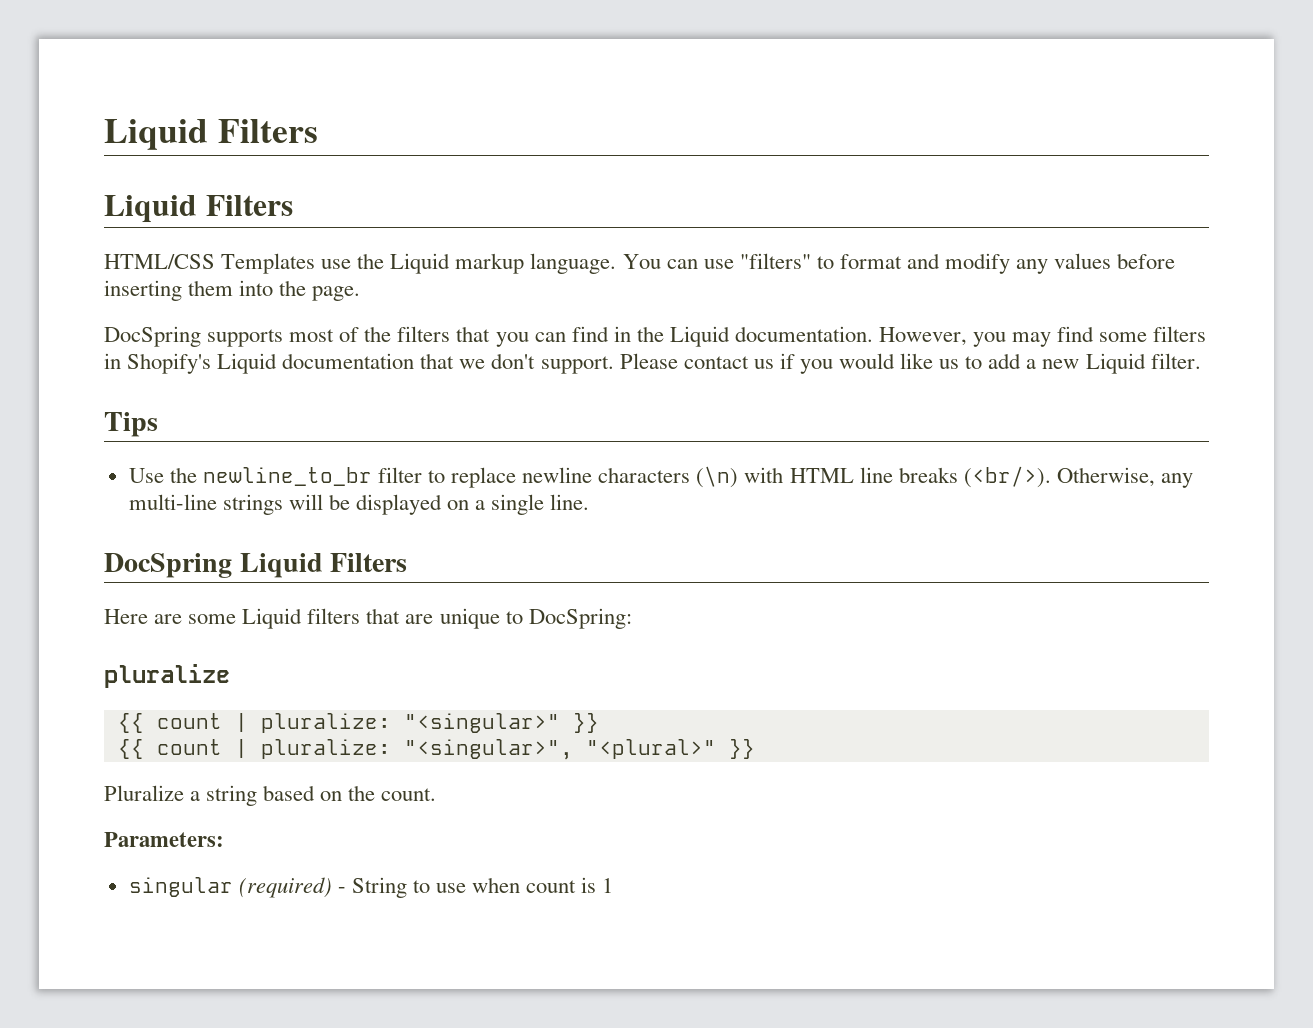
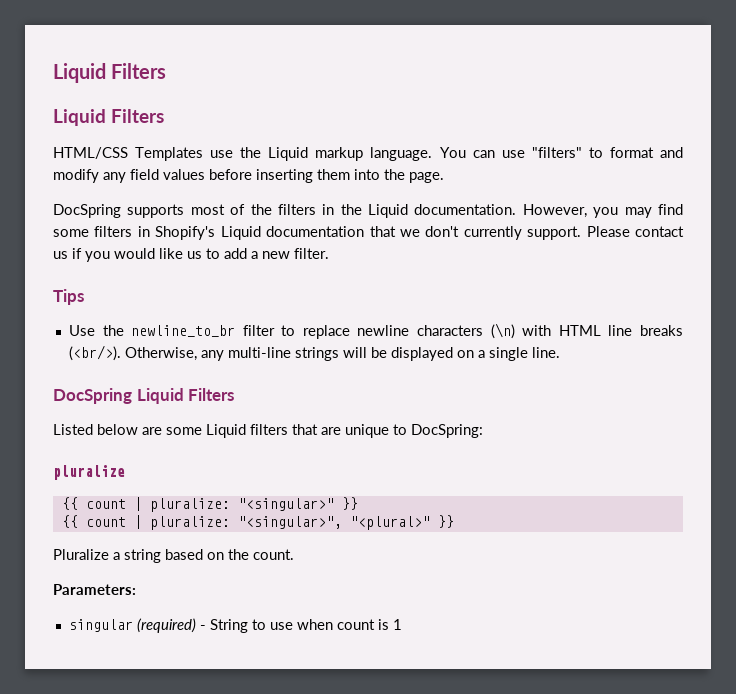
(1049, 266) none -> [130,169,159,180] field
[456,326,609,347] that you can find -> (316, 209) none
(536, 361) none -> [463,226,522,240] currently
[1085,353,1146,374] Liquid -> (290, 255) none
[104,609,148,624] Here -> [53,424,138,435] Listed below

